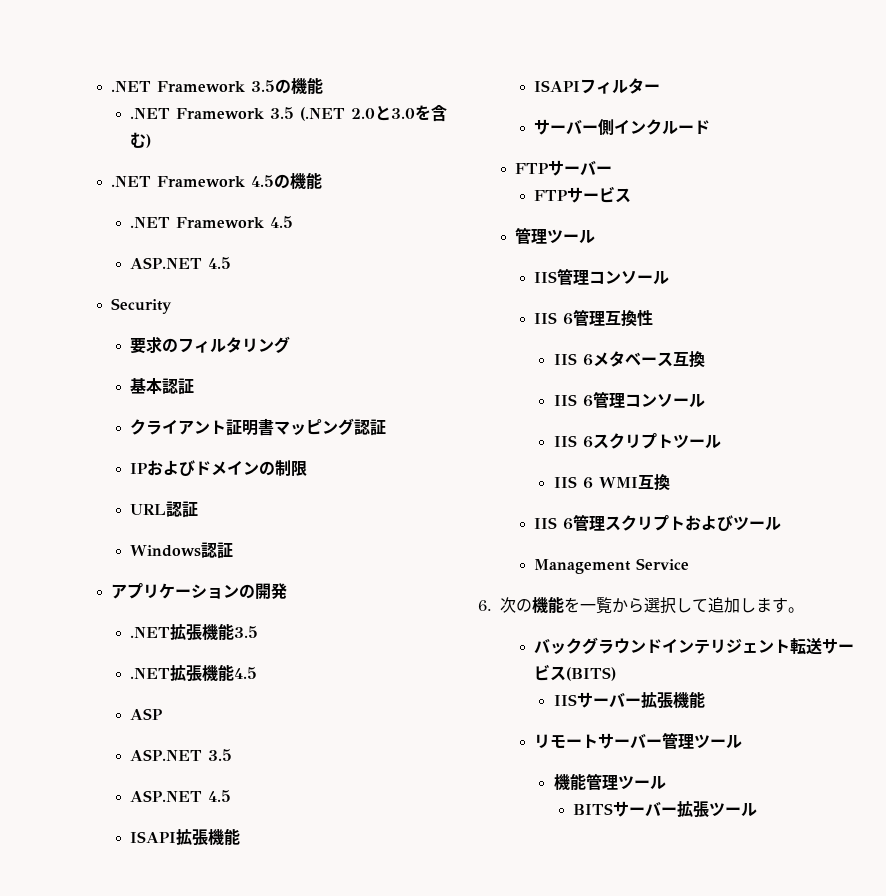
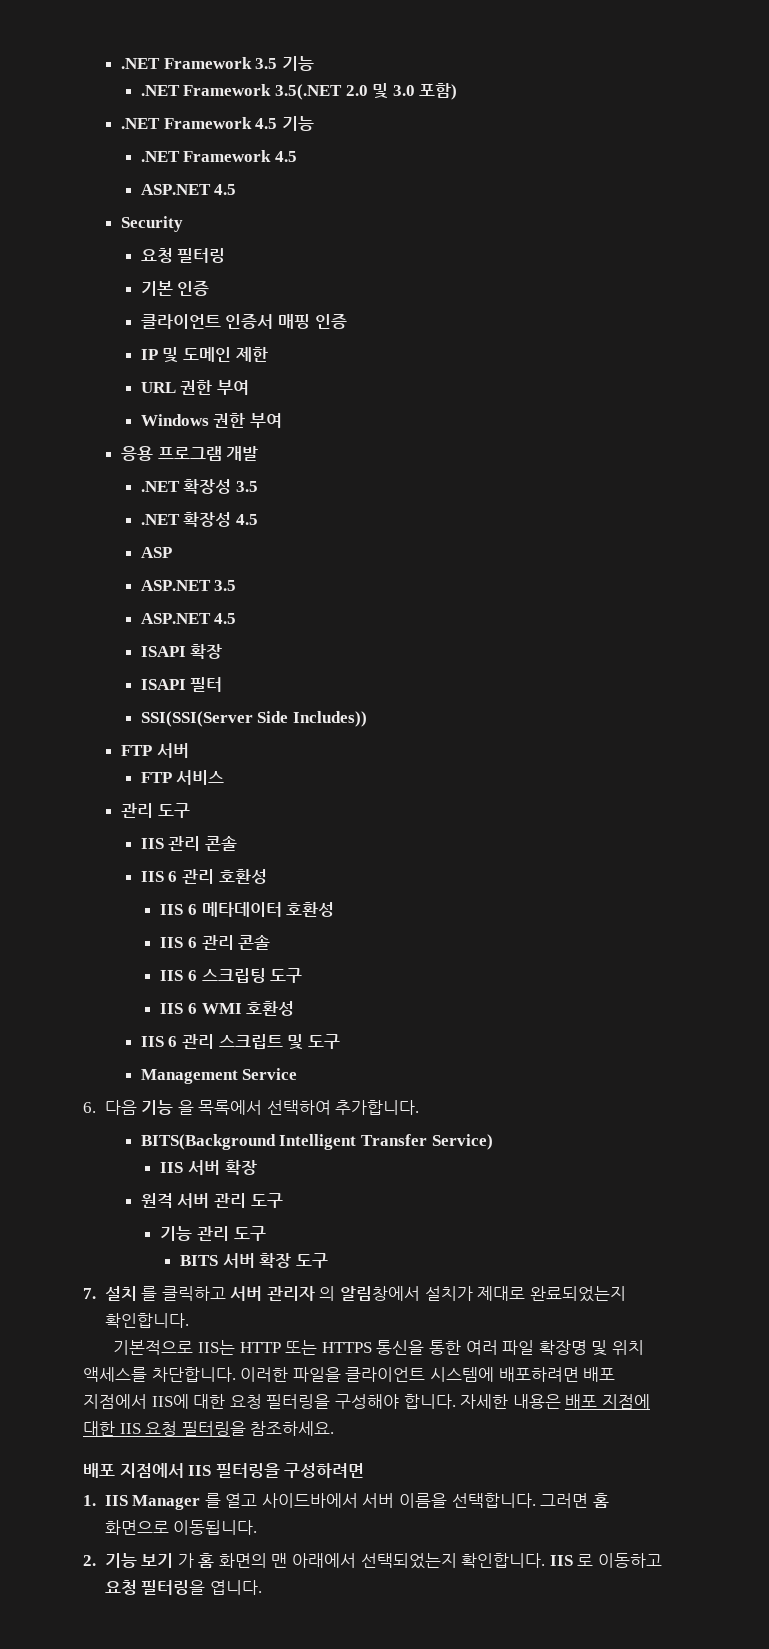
[111,77,324,94] [130,104,448,122] [130,132,152,148] [111,172,323,189] .NET Framework 3.5の機能 // .NET Framework 3.5 (.NET 2.0と3.0を含む) // .NET Framework 4.5の機能 -> [121,56,315,71] [140,83,458,100] [121,116,315,131] .NET Framework 3.5 기능 // .NET Framework 3.5(.NET 2.0 및 3.0 포함) // .NET Framework 4.5 기능
[130,336,291,354] [130,378,195,395] [130,418,387,436] [130,460,308,476] 要求のフィルタリング // 基本認証 // クライアント証明書マッピング認証 // IPおよびドメインの制限 -> [140,248,226,263] [140,281,210,296] [140,314,347,329] [140,347,268,363] 요청 필터링 // 기본 인증 // 클라이언트 인증서 매핑 인증 // IP 및 도메인 제한
[166,501,199,518] 認証 -> [180,380,250,395] 권한 부여
[201,542,234,559] [111,583,288,599] [130,623,235,641] 認証 // アプリケーションの開発 // .NET拡張機能 -> [213,413,283,428] [121,446,259,461] [140,479,232,494] 권한 부여 // 응용 프로그램 개발 // .NET 확장성
[170,664,235,682] 拡張機能 -> [183,512,232,527] 확장성
[176,828,241,846] [534,78,661,94] [534,119,711,135] [515,160,613,176] [534,186,632,203] [515,227,596,244] [534,268,670,285] [534,309,654,327] [553,351,705,368] [553,391,705,408] [553,433,721,449] 拡張機能 // ISAPIフィルター // サーバー側インクルード // FTPサーバー // FTPサービス // 管理ツール // IIS管理コンソール // IIS 6管理互換性 // IIS 6メタベース互換 // IIS 6管理コンソール // IIS 6スクリプトツール -> [190,644,223,659] [140,677,223,692] [140,711,368,727] [121,743,189,758] [140,770,225,785] [121,803,190,818] [140,836,238,851] [140,869,267,884] [160,902,335,917] [160,935,271,950] [160,968,303,983] 확장 // ISAPI 필터 // SSI(SSI(Server Side Includes)) // FTP 서버 // FTP 서비스 // 관리 도구 // IIS 관리 콘솔 // IIS 6 관리 호환성 // IIS 6 메타데이터 호환성 // IIS 6 관리 콘솔 // IIS 6 스크립팅 도구
[637,474,670,491] [534,514,782,531] [534,558,690,574] [478,596,804,614] [534,637,855,655] [534,664,617,681] [553,691,705,709] [534,732,743,749] [553,773,666,790] [573,801,758,818] 互換 // IIS 6管理スクリプトおよびツール // Management Service // 6.次の機能を一覧から選択して追加します。 // バックグラウンドインテリジェント転送サービス(BITS) // IISサーバー拡張機能 // リモートサーバー管理ツール // 機能管理ツール // BITSサーバー拡張ツール -> [246,1001,295,1016] [140,1034,340,1050] [140,1068,298,1084] [83,1100,420,1115] [140,1134,493,1150] [160,1160,257,1175] [140,1193,283,1208] [160,1226,266,1241] [180,1253,328,1268] [83,1286,626,1302] [104,1313,189,1328] [113,1340,644,1356] [83,1367,616,1382] [83,1394,650,1409] [83,1421,335,1436] [83,1463,365,1478] [83,1493,609,1510] [104,1520,258,1535] [83,1553,662,1569] [104,1580,262,1595] 호환성 // IIS 6 관리 스크립트 및 도구 // Management Service // 6. 다음 기능 을 목록에서 선택하여 추가합니다. // BITS(Background Intelligent Transfer Service) // IIS 서버 확장 // 원격 서버 관리 도구 // 기능 관리 도구 // BITS 서버 확장 도구 // 7. 설치 를 클릭하고 서버 관리자 의 알림창에서 설치가 제대로 완료되었는지 확인합니다. // 기본적으로 IIS는 HTTP 또는 HTTPS 통신을 통한 여러 파일 확장명 및 위치 액세스를 차단합니다. 이러한 파일을 클라이언트 시스템에 배포하려면 배포 지점에서 IIS에 대한 요청 필터링을 구성해야 합니다. 자세한 내용은 배포 지점에 대한 IIS 요청 필터링을 참조하세요. // 배포 지점에서 IIS 필터링을 구성하려면 // 1. IIS Manager 를 열고 사이드바에서 서버 이름을 선택합니다. 그러면 홈 화면으로 이동됩니다. // 2. 기능 보기 가 홈 화면의 맨 아래에서 선택되었는지 확인합니다. IIS 로 이동하고 요청 필터링을 엽니다.

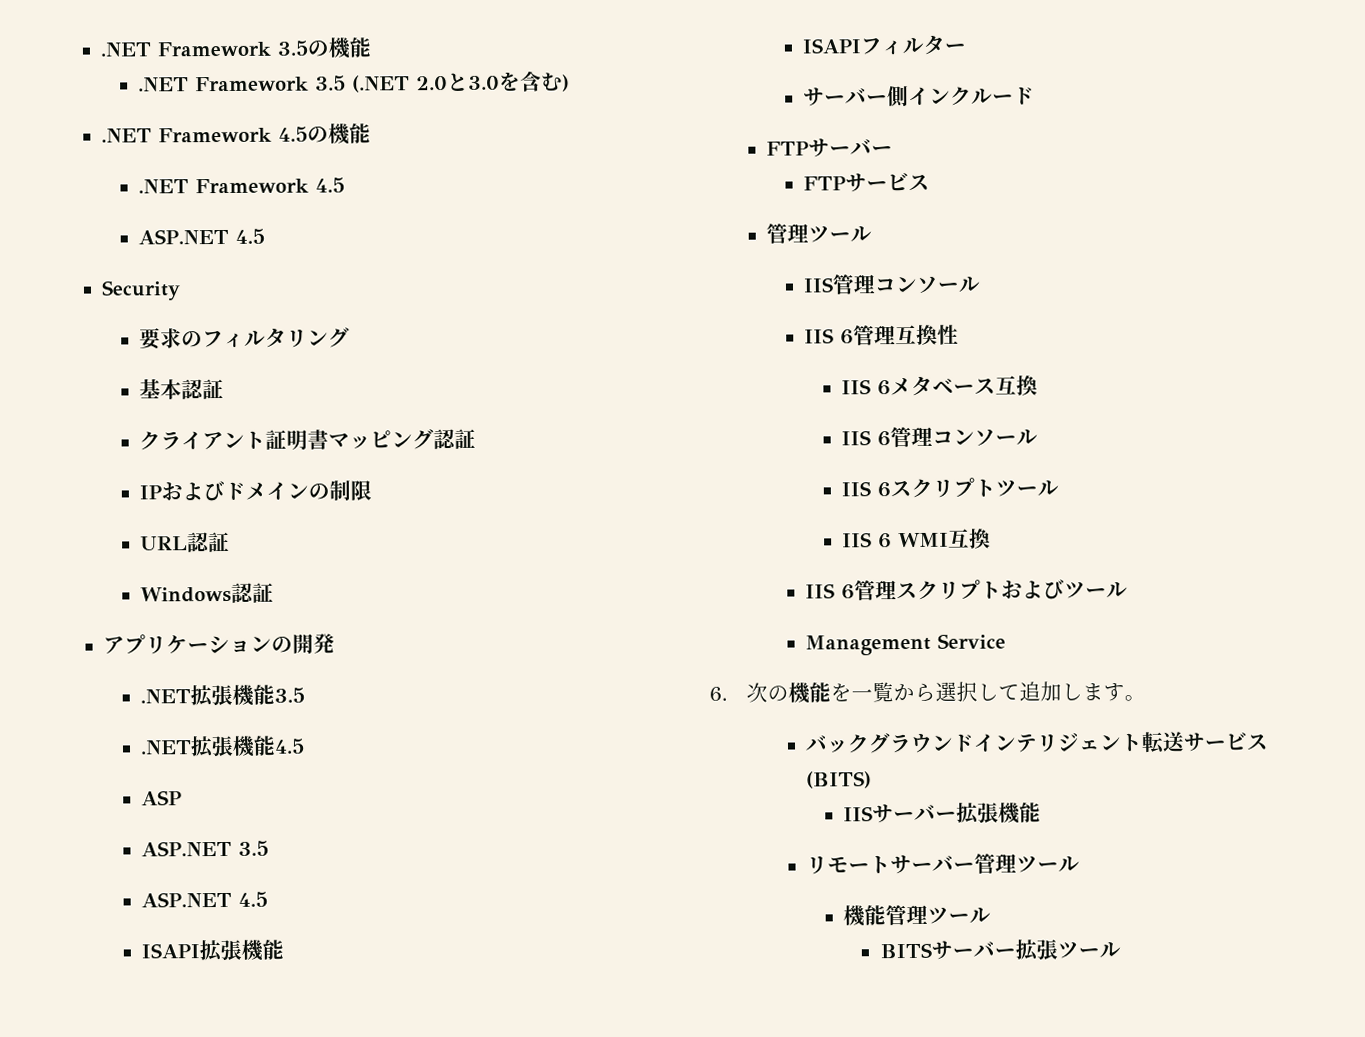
[121,56,315,71] [140,83,458,100] [121,116,315,131] .NET Framework 3.5 기능 // .NET Framework 3.5(.NET 2.0 및 3.0 포함) // .NET Framework 4.5 기능 -> [100,37,372,59] [138,70,571,93] [101,123,372,145] .NET Framework 3.5の機能 // .NET Framework 3.5 (.NET 2.0と3.0を含む) // .NET Framework 4.5の機能
[140,248,226,263] [140,281,210,296] [140,314,347,329] [140,347,268,363] 요청 필터링 // 기본 인증 // 클라이언트 인증서 매핑 인증 // IP 및 도메인 제한 -> [139,327,351,350] [139,378,225,400] [139,428,477,451] [139,480,373,502] 要求のフィルタリング // 基本認証 // クライアント証明書マッピング認証 // IPおよびドメインの制限
[180,380,250,395] 권한 부여 -> [187,531,231,553] 認証
[213,413,283,428] [121,446,259,461] [140,479,232,494] 권한 부여 // 응용 프로그램 개발 // .NET 확장성 -> [231,582,275,603] [103,633,336,655] [140,684,276,707] 認証 // アプリケーションの開発 // .NET拡張機能
[183,512,232,527] 확장성 -> [190,735,277,758] 拡張機能
[190,644,223,659] [140,677,223,692] [140,711,368,727] [121,743,189,758] [140,770,225,785] [121,803,190,818] [140,836,238,851] [140,869,267,884] [160,902,335,917] [160,935,271,950] [160,968,303,983] 확장 // ISAPI 필터 // SSI(SSI(Server Side Includes)) // FTP 서버 // FTP 서비스 // 관리 도구 // IIS 관리 콘솔 // IIS 6 관리 호환성 // IIS 6 메타데이터 호환성 // IIS 6 관리 콘솔 // IIS 6 스크립팅 도구 -> [199,939,285,962] [802,34,967,56] [803,86,1036,108] [766,138,894,158] [803,173,931,193] [766,223,873,244] [803,274,982,295] [804,324,960,346] [840,375,1038,397] [840,426,1038,448] [840,477,1059,499] 拡張機能 // ISAPIフィルター // サーバー側インクルード // FTPサーバー // FTPサービス // 管理ツール // IIS管理コンソール // IIS 6管理互換性 // IIS 6メタベース互換 // IIS 6管理コンソール // IIS 6スクリプトツール
[246,1001,295,1016] [140,1034,340,1050] [140,1068,298,1084] [83,1100,420,1115] [140,1134,493,1150] [160,1160,257,1175] [140,1193,283,1208] [160,1226,266,1241] [180,1253,328,1268] [83,1286,626,1302] [104,1313,189,1328] [113,1340,644,1356] [83,1367,616,1382] [83,1394,650,1409] [83,1421,335,1436] [83,1463,365,1478] [83,1493,609,1510] [104,1520,258,1535] [83,1553,662,1569] [104,1580,262,1595] 호환성 // IIS 6 관리 스크립트 및 도구 // Management Service // 6. 다음 기능 을 목록에서 선택하여 추가합니다. // BITS(Background Intelligent Transfer Service) // IIS 서버 확장 // 원격 서버 관리 도구 // 기능 관리 도구 // BITS 서버 확장 도구 // 7. 설치 를 클릭하고 서버 관리자 의 알림창에서 설치가 제대로 완료되었는지 확인합니다. // 기본적으로 IIS는 HTTP 또는 HTTPS 통신을 통한 여러 파일 확장명 및 위치 액세스를 차단합니다. 이러한 파일을 클라이언트 시스템에 배포하려면 배포 지점에서 IIS에 대한 요청 필터링을 구성해야 합니다. 자세한 내용은 배포 지점에 대한 IIS 요청 필터링을 참조하세요. // 배포 지점에서 IIS 필터링을 구성하려면 // 1. IIS Manager 를 열고 사이드바에서 서버 이름을 선택합니다. 그러면 홈 화면으로 이동됩니다. // 2. 기능 보기 가 홈 화면의 맨 아래에서 선택되었는지 확인합니다. IIS 로 이동하고 요청 필터링을 엽니다. -> [947,528,991,549] [805,579,1129,601] [805,633,1007,656] [709,681,1146,704] [805,731,1270,754] [806,771,873,789] [842,802,1041,824] [806,853,1081,875] [842,904,991,927] [879,939,1121,961] 互換 // IIS 6管理スクリプトおよびツール // Management Service // 6.次の機能を一覧から選択して追加します。 // バックグラウンドインテリジェント転送サービス(BITS) // IISサーバー拡張機能 // リモートサーバー管理ツール // 機能管理ツール // BITSサーバー拡張ツール

